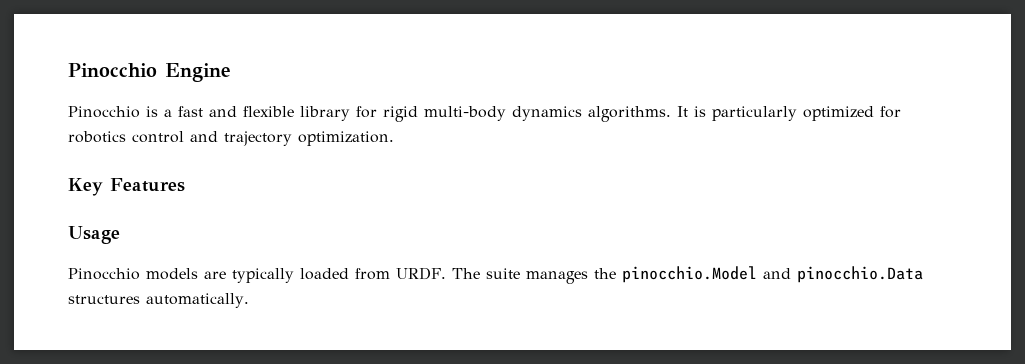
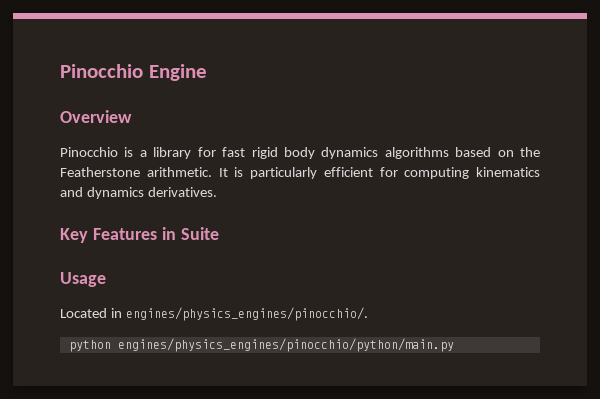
(231, 72) none -> [60,110,132,123] // Overview
[178,106,901,122] [68,131,394,146] fast and flexible library for rigid multi-body dynamics algorithms. It is particularly optimized for robotics control and trajectory optimization. -> [153,147,540,159] [60,167,540,179] [60,187,217,199] library for fast rigid body dynamics algorithms based on the Featherstone arithmetic. It is particularly efficient for computing kinematics and dynamics derivatives.
(185, 185) none -> [161,227,219,240] in Suite
[68,266,923,284] [68,293,249,308] Pinocchio models are typically loaded from URDF. The suite manages the pinocchio.Model and pinocchio.Data structures automatically. -> [60,307,368,321] [68,338,454,352] Located in engines/physics_engines/pinocchio/. // python engines/physics_engines/pinocchio/python/main.py

